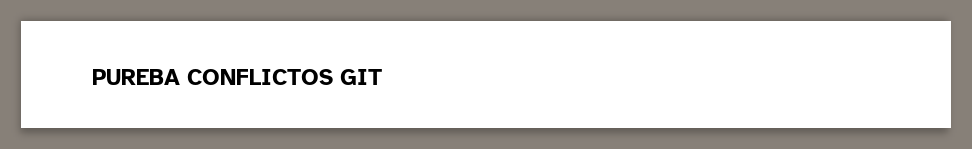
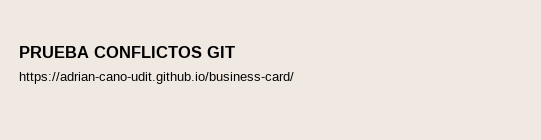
[92,69,180,85] PUREBA -> [19,46,89,58] PRUEBA
(382, 77) none -> [19,72,294,84] // https://adrian-cano-udit.github.io/business-card/

